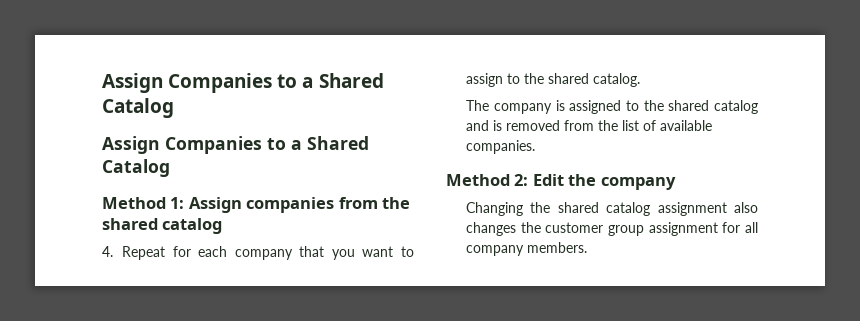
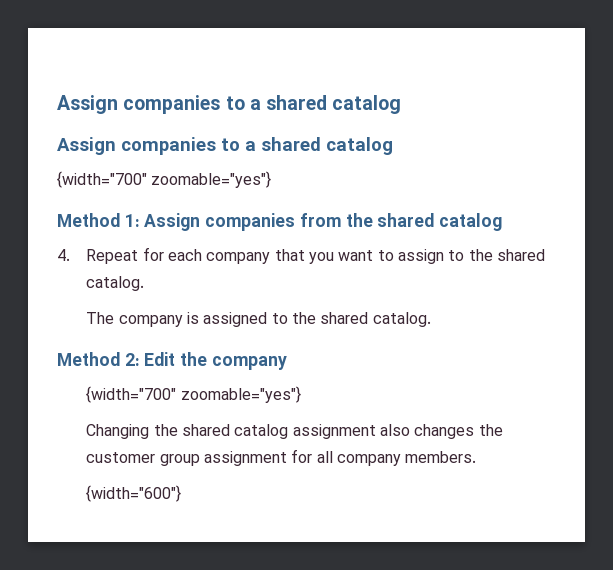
[102,73,384,93] [102,98,174,118] [102,136,369,154] [102,159,170,177] Assign Companies to a Shared Catalog // Assign Companies to a Shared Catalog -> [57,95,402,114] [57,137,393,155] [57,171,272,188] Assign companies to a shared catalog // Assign companies to a shared catalog // {width="700" zoomable="yes"}
[714,100,758,114] [466,120,713,131] [466,140,536,154] catalog and is removed from the list of available companies. -> [372,312,431,327] catalog.
(676, 183) none -> [86,386,301,403] // {width="700" zoomable="yes"}
(588, 247) none -> [86,485,182,502] // {width="600"}

